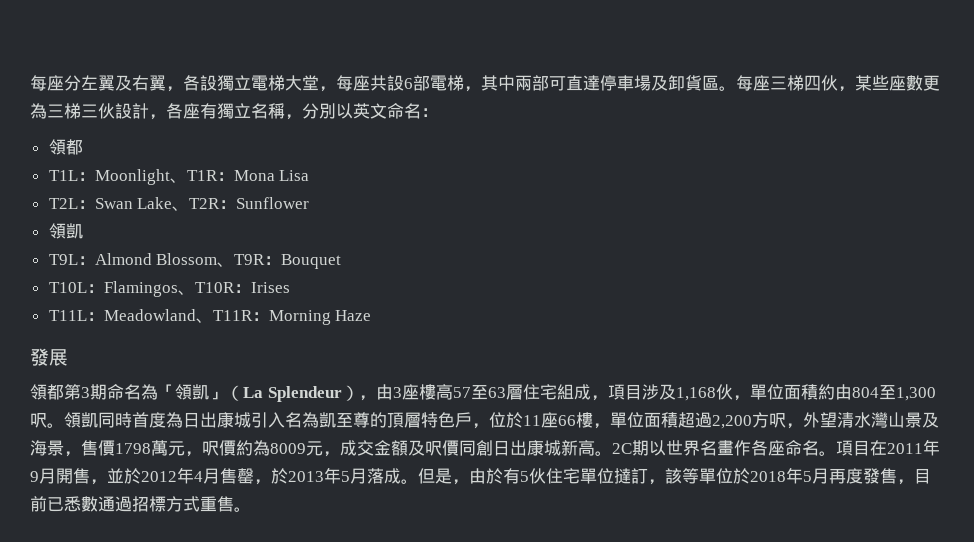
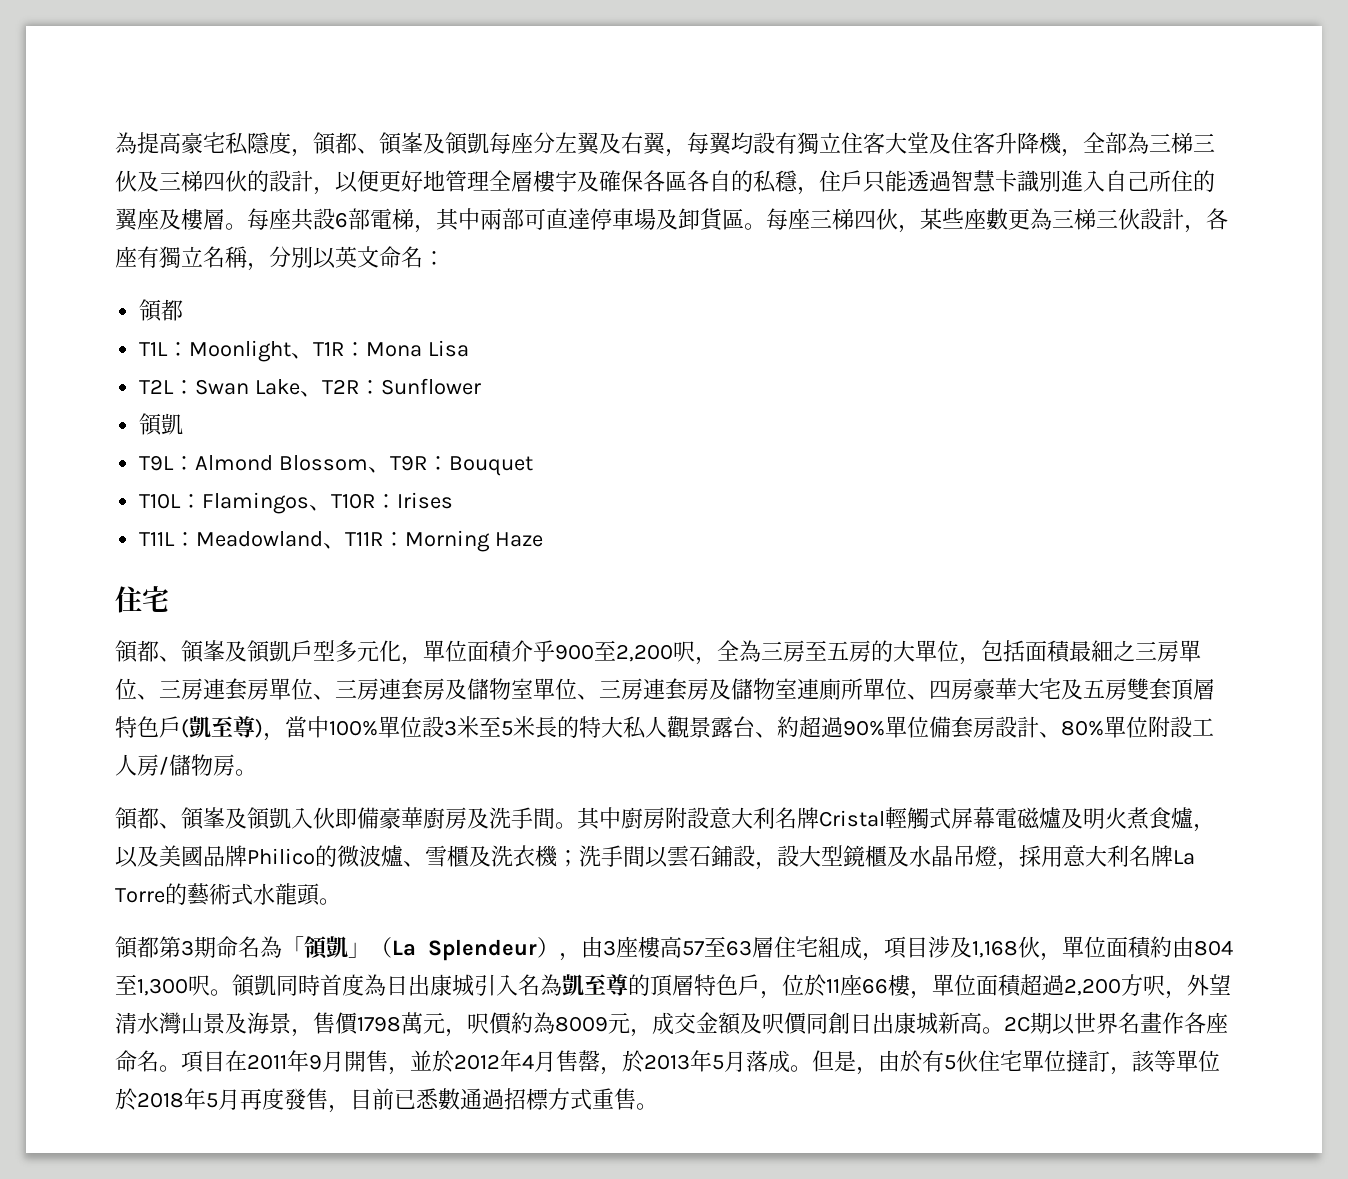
(30, 83) none -> [115,132,489,157] 為提高豪宅私隱度，領都、領峯及領凱
[183,75,336,92] 各設獨立電梯大堂， -> [687,132,1215,157] [115,170,1215,195] [115,208,247,231] 每翼均設有獨立住客大堂及住客升降機，全部為三梯三伙及三梯四伙的設計，以便更好地管理全層樓宇及確保各區各自的私穩，住戶只能透過智慧卡識別進入自己所住的翼座及樓層。
[30,348,68,366] 發展 -> [115,586,169,613] [115,640,1201,665] [115,678,1215,701] [115,716,1214,741] [115,754,257,776] [115,807,1215,832] [115,845,1195,870] [115,883,341,906] 住宅 // 領都、領峯及領凱戶型多元化，單位面積介乎900至2,200呎，全為三房至五房的大單位，包括面積最細之三房單位、三房連套房單位、三房連套房及儲物室單位、三房連套房及儲物室連廁所單位、四房豪華大宅及五房雙套頂層特色戶(凱至尊)，當中100%單位設3米至5米長的特大私人觀景露台、約超過90%單位備套房設計、80%單位附設工人房/儲物房。 // 領都、領峯及領凱入伙即備豪華廚房及洗手間。其中廚房附設意大利名牌Cristal輕觸式屏幕電磁爐及明火煮食爐，以及美國品牌Philico的微波爐、雪櫃及洗衣機；洗手間以雲石鋪設，設大型鏡櫃及水晶吊燈，採用意大利名牌La Torre的藝術式水龍頭。

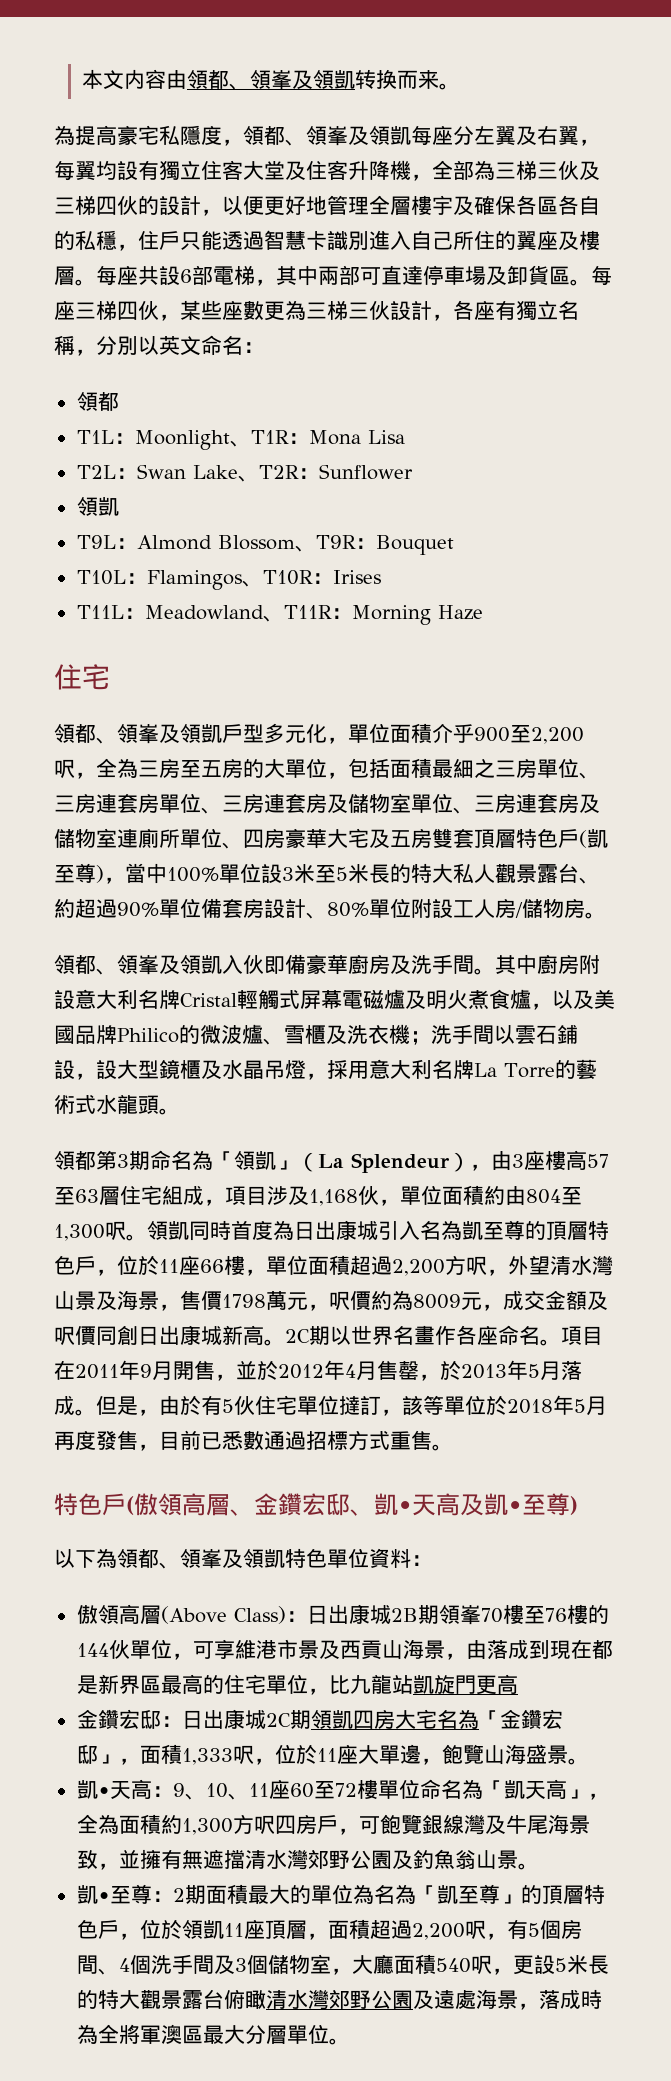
(115, 143) none -> [82,69,461,90] 本文内容由領都、領峯及領凱转换而来。 //
(658, 1106) none -> [54,1493,578,1516] [54,1548,432,1569] [76,1604,609,1625] [76,1639,613,1660] [76,1674,518,1695] [76,1709,563,1730] [76,1744,589,1765] [76,1779,609,1800] [76,1814,590,1835] [76,1849,539,1870] [76,1884,605,1904] [76,1919,582,1940] [76,1954,609,1975] [76,1989,602,2010] [76,2024,350,2045] // 特色戶(傲領高層、金鑽宏邸、凱•天高及凱•至尊) // 以下為領都、領峯及領凱特色單位資料： // 傲領高層(Above Class)：日出康城2B期領峯70樓至76樓的144伙單位，可享維港市景及西貢山海景，由落成到現在都是新界區最高的住宅單位，比九龍站凱旋門更高 // 金鑽宏邸：日出康城2C期領凱四房大宅名為「金鑽宏邸」，面積1,333呎，位於11座大單邊，飽覽山海盛景。 // 凱•天高：9、10、11座60至72樓單位命名為「凱天高」，全為面積約1,300方呎四房戶，可飽覽銀線灣及牛尾海景致，並擁有無遮擋清水灣郊野公園及釣魚翁山景。 // 凱•至尊：2期面積最大的單位為名為「凱至尊」的頂層特色戶，位於領凱11座頂層，面積超過2,200呎，有5個房間、4個洗手間及3個儲物室，大廳面積540呎，更設5米長的特大觀景露台俯瞰清水灣郊野公園及遠處海景，落成時為全將軍澳區最大分層單位。

